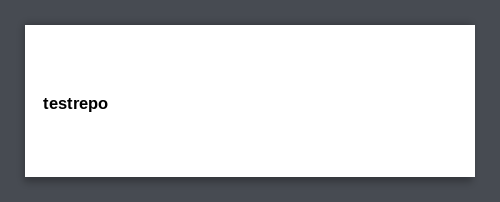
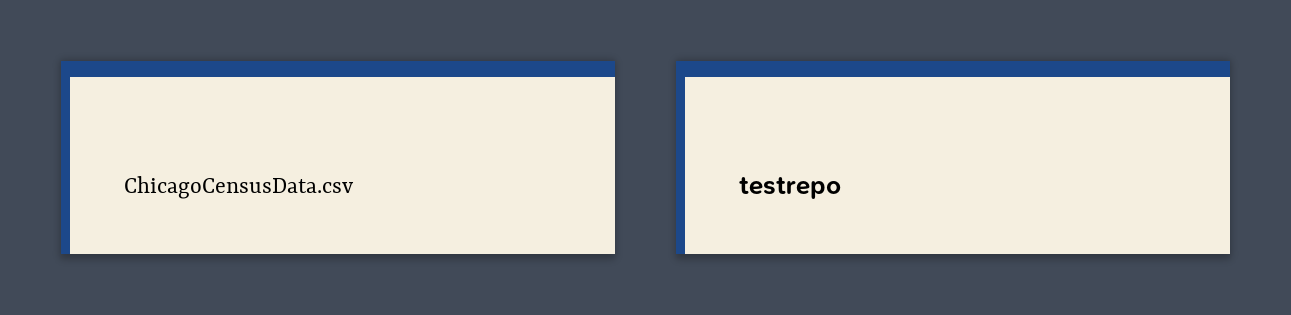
(43, 105) none -> [124,176,354,199] ChicagoCensusData.csv //

